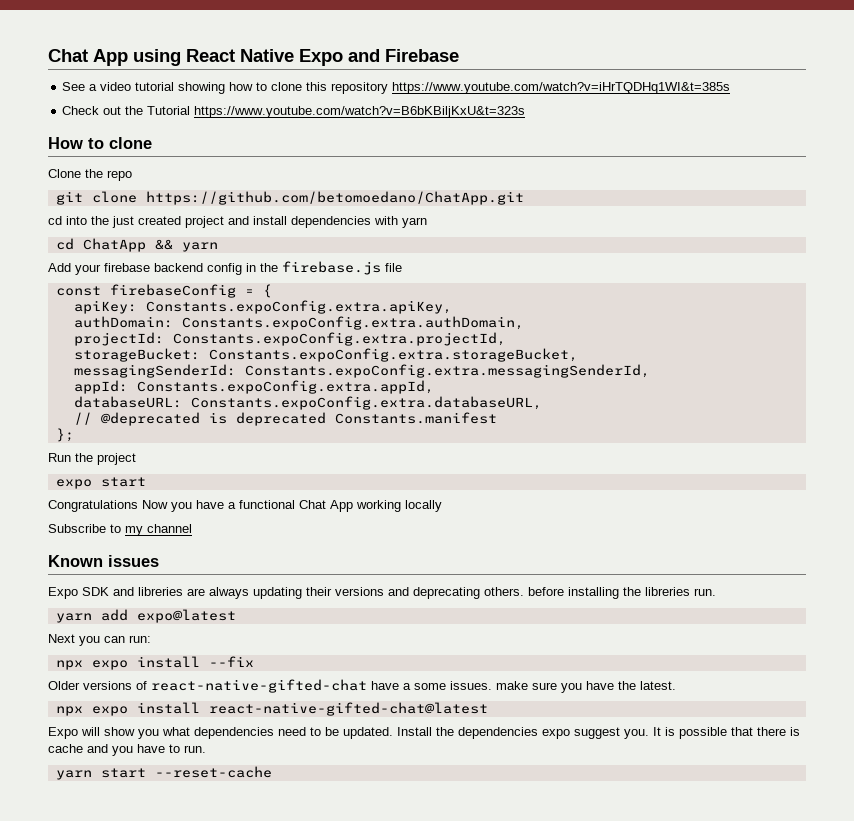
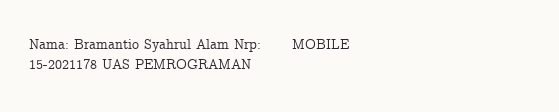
[48,49,459,66] [62,82,731,94] [62,106,526,118] [48,137,152,149] [48,169,132,181] [55,191,524,205] [48,216,427,228] [55,238,218,252] [48,261,402,275] [55,284,272,298] [73,300,452,314] [73,316,524,330] [73,332,506,346] [73,348,578,362] [73,364,650,378] [73,380,434,394] [73,396,542,410] [73,412,497,426] [55,428,74,442] [48,453,136,465] [55,477,146,489] [48,500,442,512] [48,524,192,536] [48,555,159,567] [48,587,716,599] [55,609,236,623] [48,634,151,646] [55,656,254,670] [48,679,676,693] [55,702,488,716] [48,727,800,739] [48,744,206,756] [55,766,272,780] Chat App using React Native Expo and Firebase // See a video tutorial showing how to clone this repository https://www.youtube.com/watch?v=iHrTQDHq1WI&t=385s // Check out the Tutorial https://www.youtube.com/watch?v=B6bKBiljKxU&t=323s // How to clone // Clone the repo // git clone https://github.com/betomoedano/ChatApp.git // cd into the just created project and install dependencies with yarn // cd ChatApp && yarn // Add your firebase backend config in the firebase.js file // const firebaseConfig = { // apiKey: Constants.expoConfig.extra.apiKey, // authDomain: Constants.expoConfig.extra.authDomain, // projectId: Constants.expoConfig.extra.projectId, // storageBucket: Constants.expoConfig.extra.storageBucket, // messagingSenderId: Constants.expoConfig.extra.messagingSenderId, // appId: Constants.expoConfig.extra.appId, // databaseURL: Constants.expoConfig.extra.databaseURL, // // @deprecated is deprecated Constants.manifest // }; // Run the project // expo start // Congratulations Now you have a functional Chat App working locally // Subscribe to my channel // Known issues // Expo SDK and libreries are always updating their versions and deprecating others. before installing the libreries run. // yarn add expo@latest // Next you can run: // npx expo install --fix // Older versions of react-native-gifted-chat have a some issues. make sure you have the latest. // npx expo install react-native-gifted-chat@latest // Expo will show you what dependencies need to be updated. Install the dependencies expo suggest you. It is possible that there is cache and you have to run. // yarn start --reset-cache -> [29,39,261,52] [29,59,251,69] [292,39,350,49] Nama: Bramantio Syahrul Alam Nrp: 15-2021178 UAS PEMROGRAMAN MOBILE

